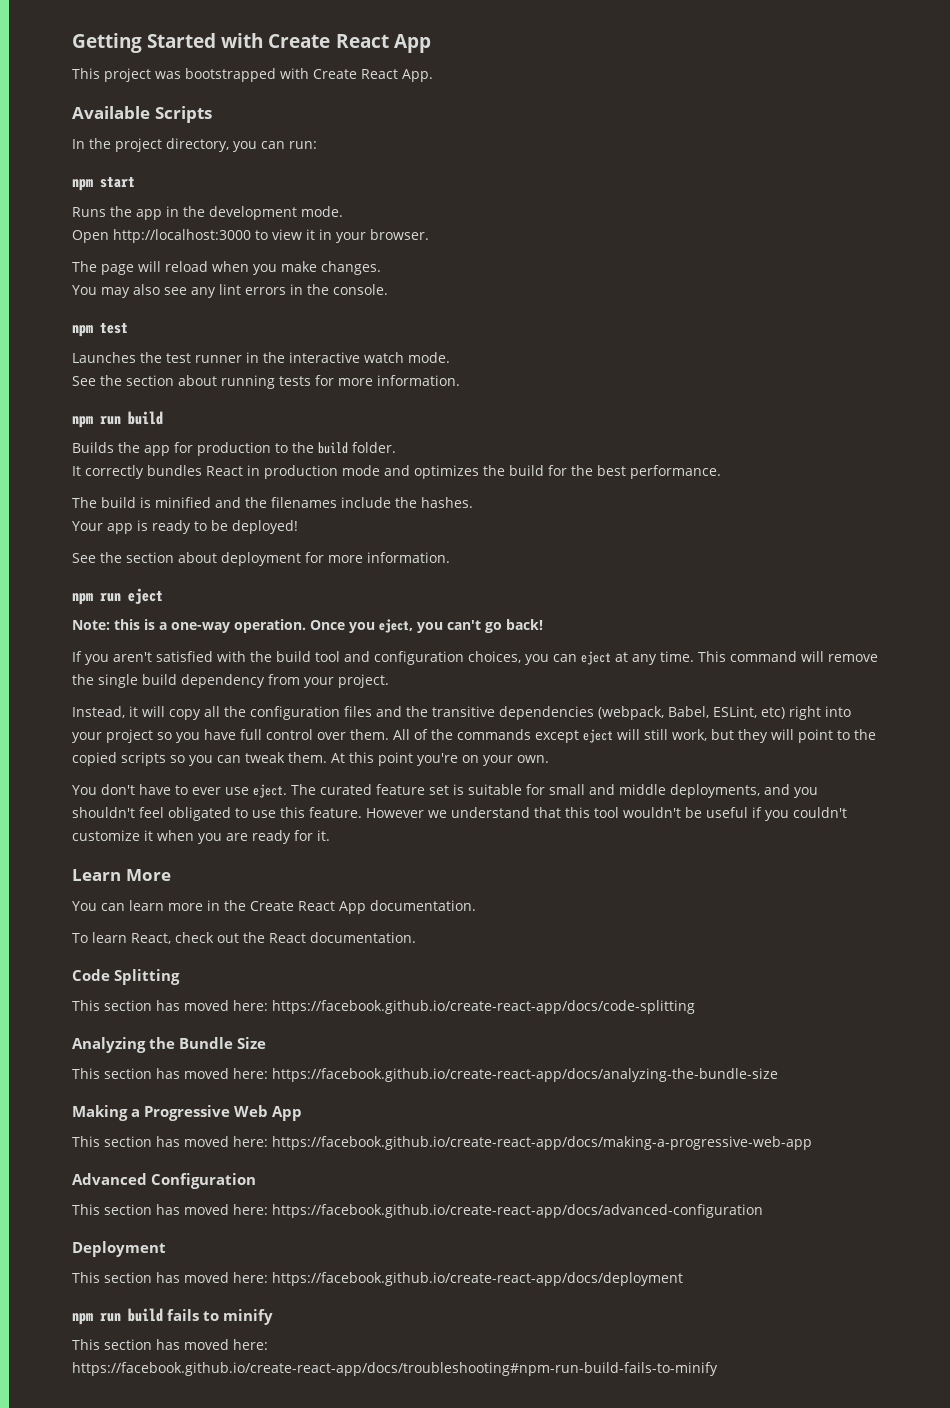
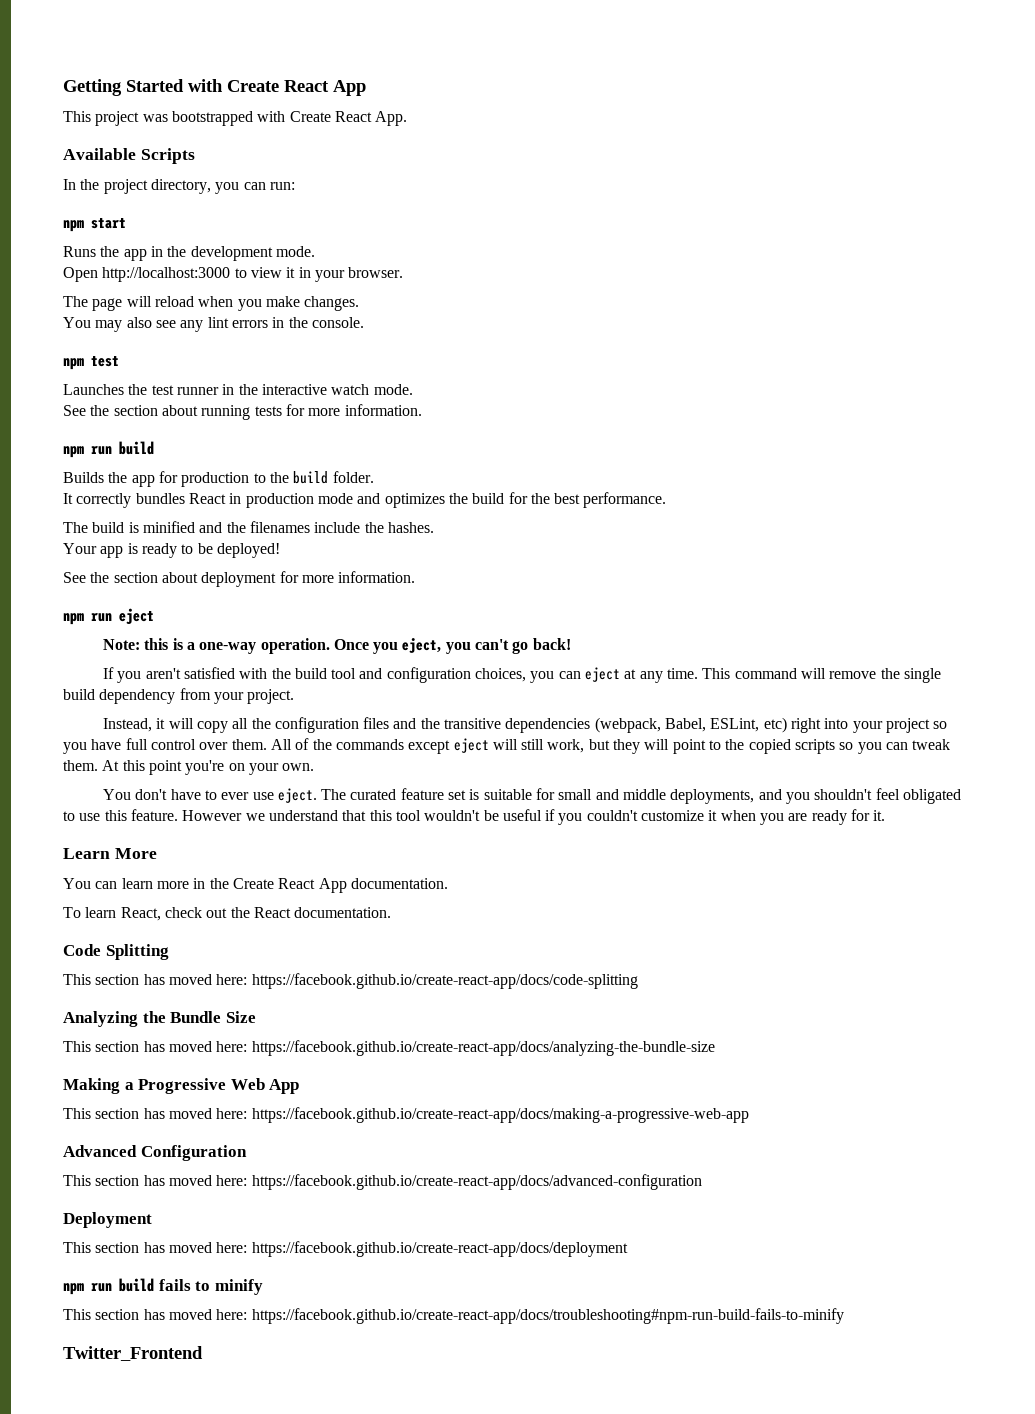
(718, 1369) none -> [63,1346,203,1361] // Twitter_Frontend

